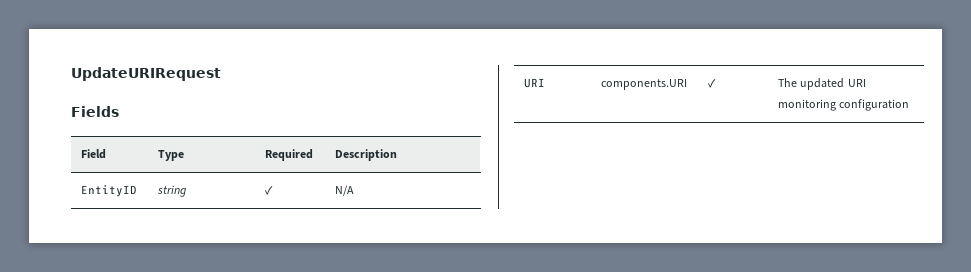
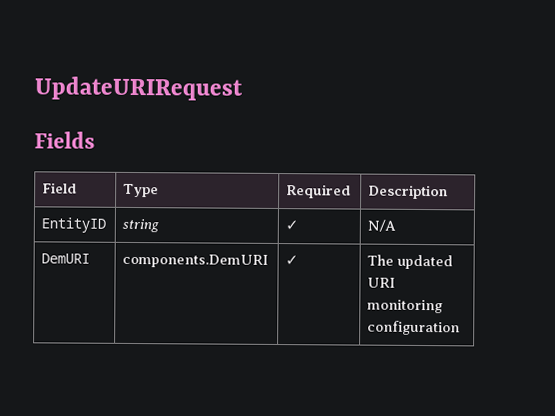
[524,78,546,88] [601,79,688,90] URI | components.URI -> [41,253,91,264] [122,253,269,268] DemURI | components.DemURI

